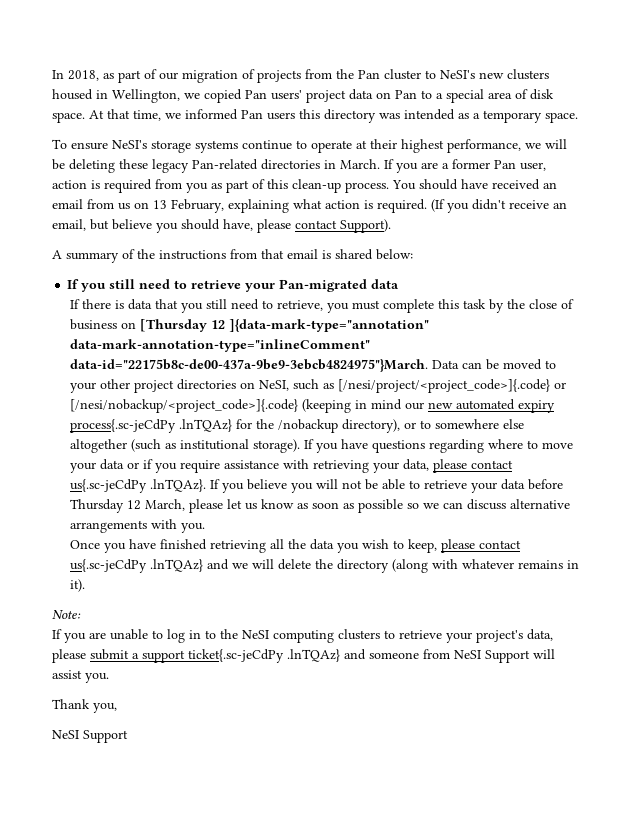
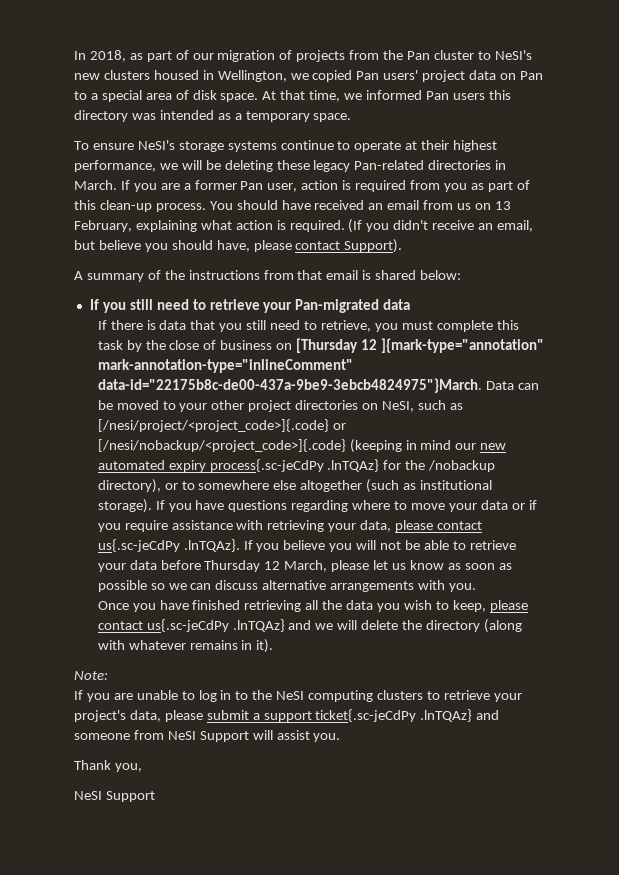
[229,319,430,332] [70,339,371,352] ]{data-mark-type="annotation" data-mark-annotation-type="inlineComment" -> [380,338,544,353] [97,359,353,373] ]{mark-type="annotation" mark-annotation-type="inlineComment"

